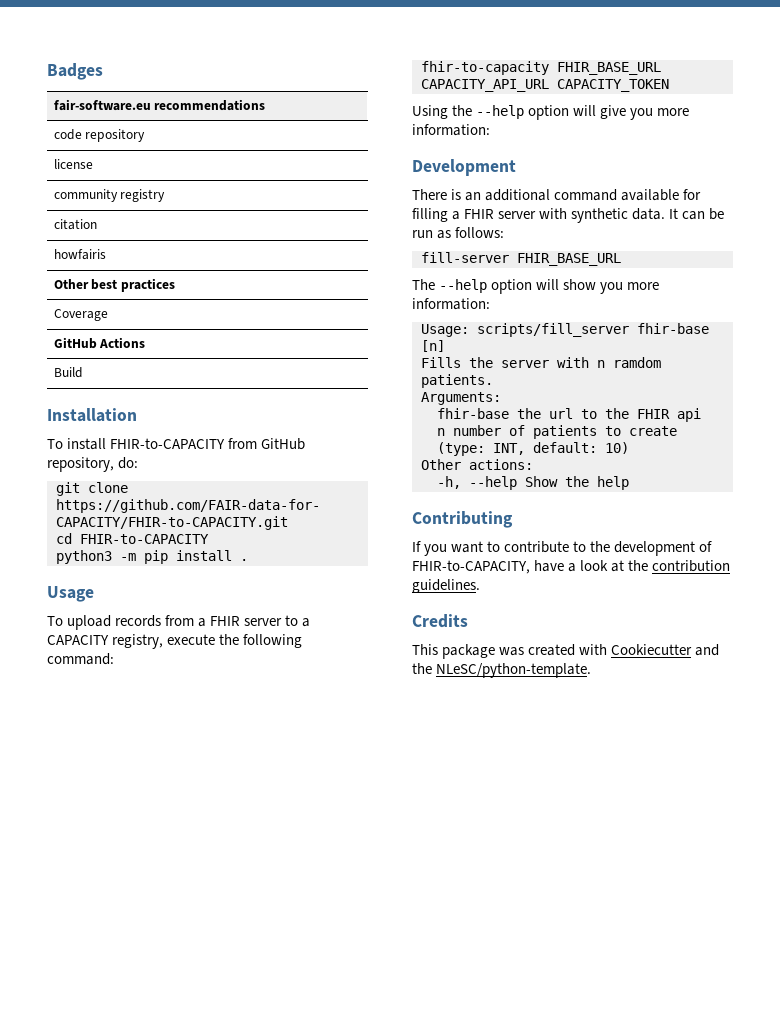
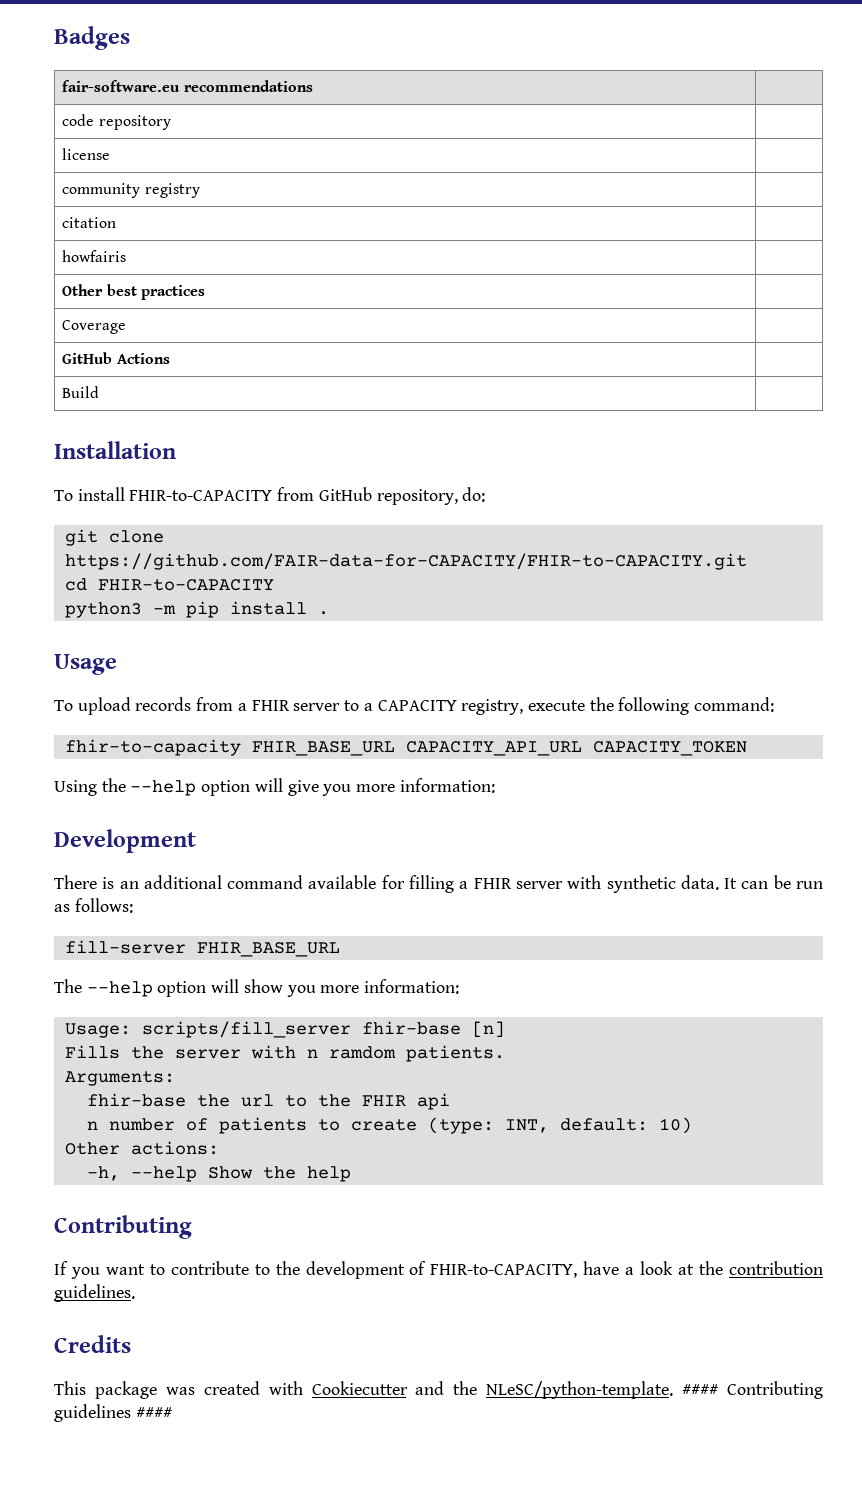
(592, 670) none -> [682,1381,823,1399] [54,1404,172,1422] #### Contributing guidelines ####

